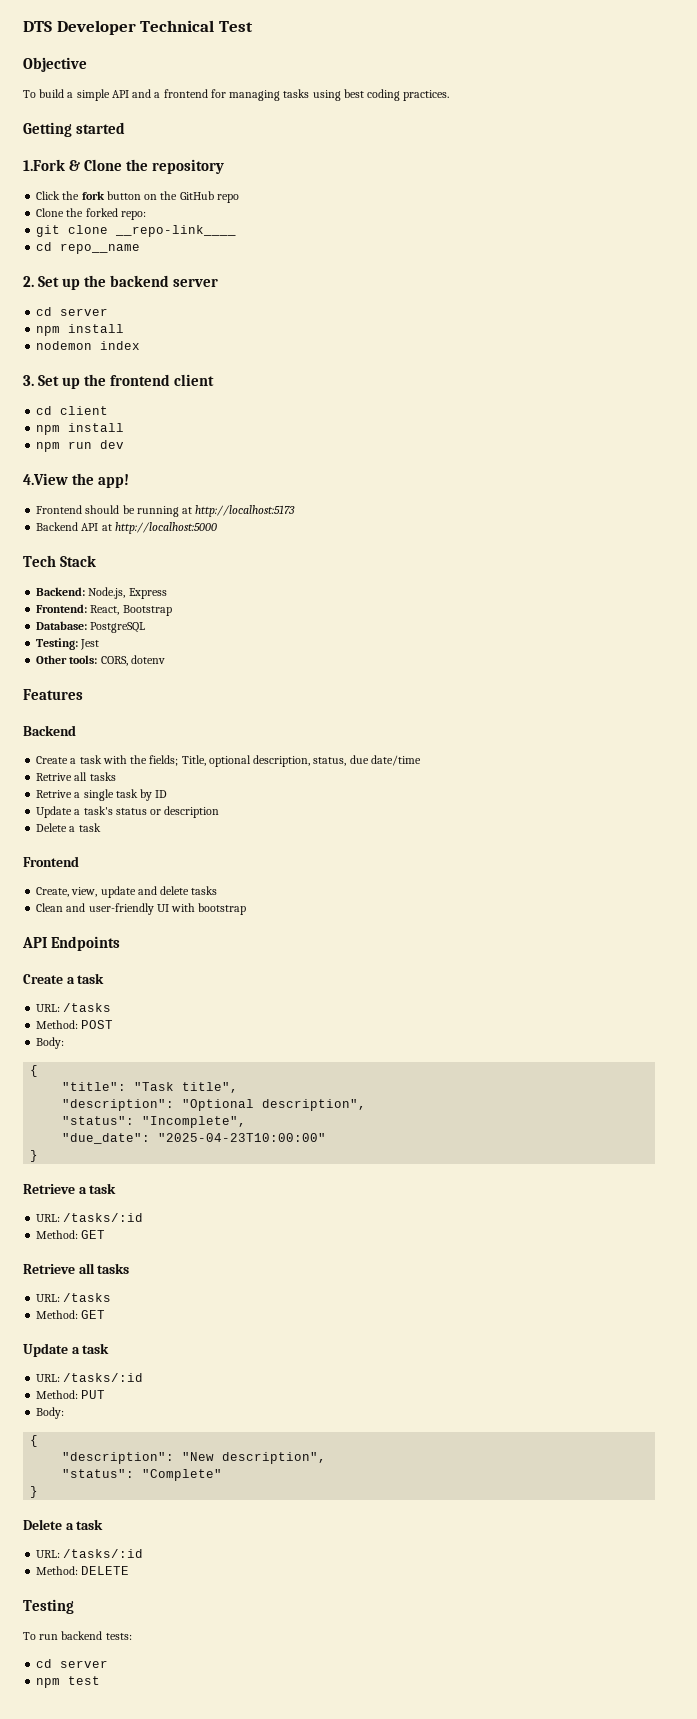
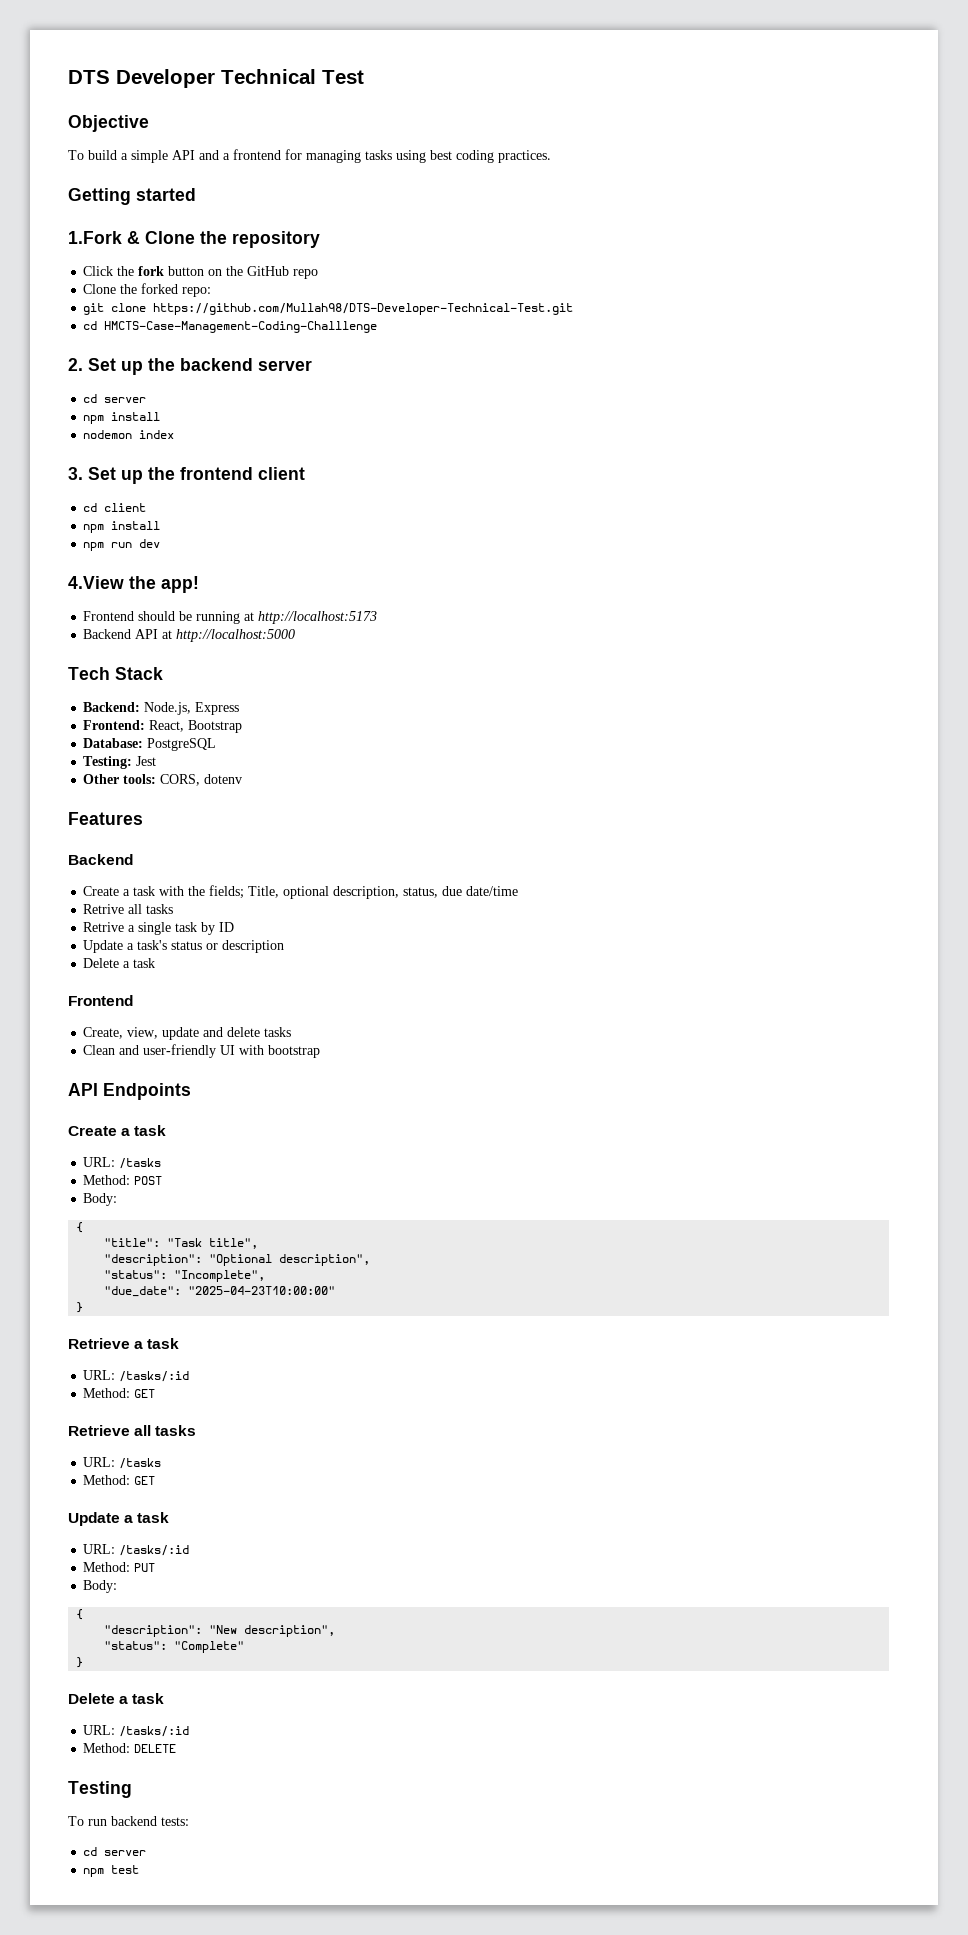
[115,225,237,237] [36,242,141,254] __repo-link____ // cd repo__name -> [153,303,574,315] [83,321,378,333] https://github.com/Mullah98/DTS-Developer-Technical-Test.git // cd HMCTS-Case-Management-Coding-Challlenge

